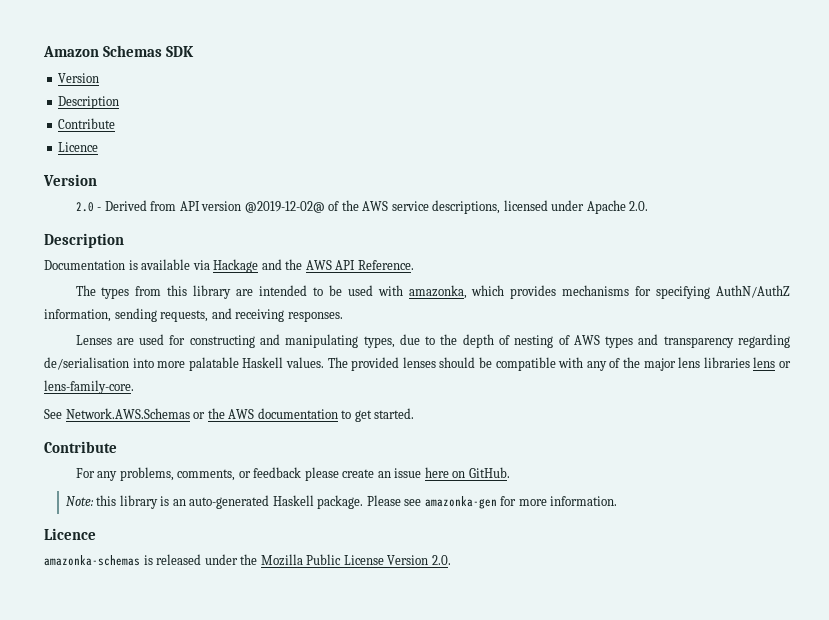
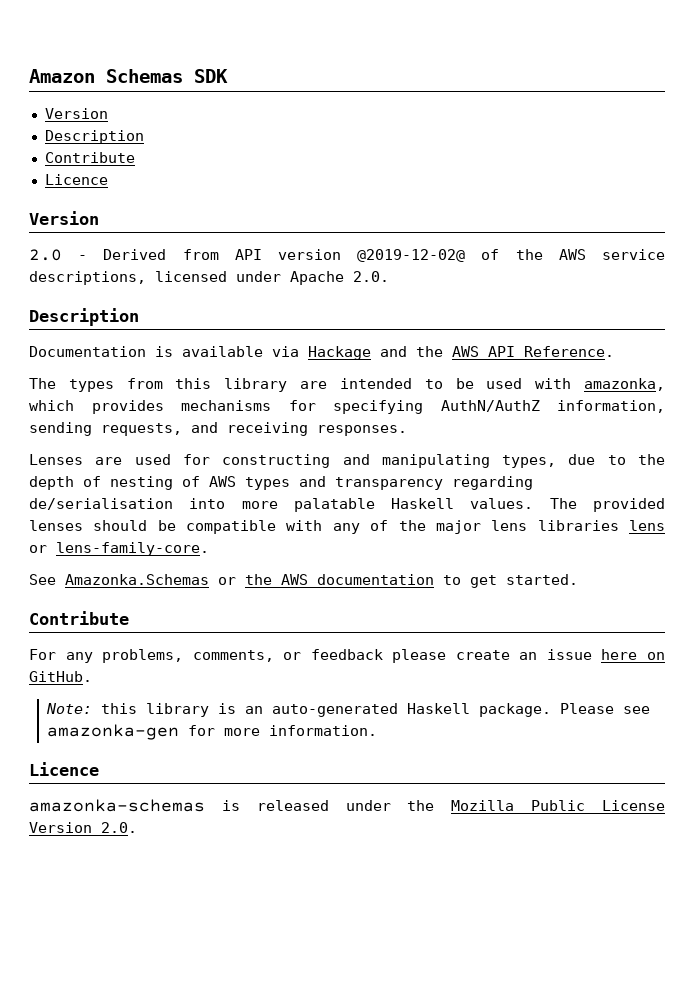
[65,408,190,419] Network.AWS.Schemas -> [65,574,209,585] Amazonka.Schemas

